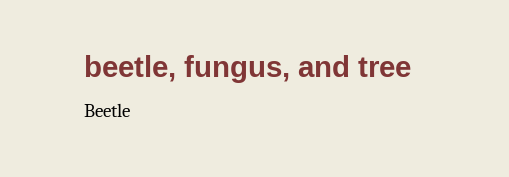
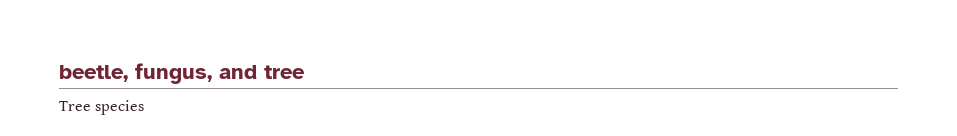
[84,103,130,117] Beetle -> [59,100,145,115] Tree species

